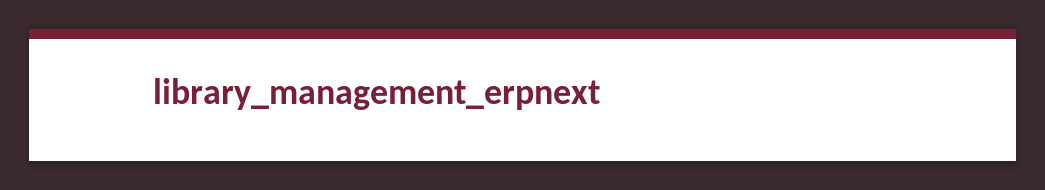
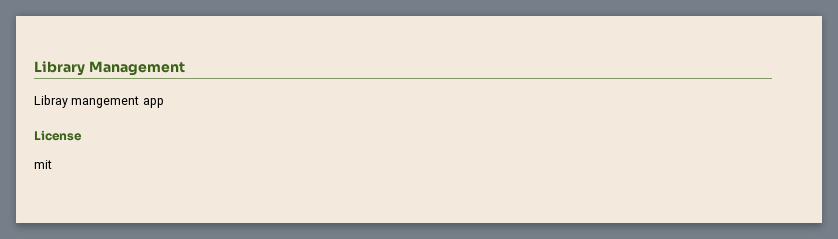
[153,78,600,110] library_management_erpnext -> [34,61,185,76] [34,95,164,108] [34,130,82,141] [34,160,52,169] Library Management // Libray mangement app // License // mit

